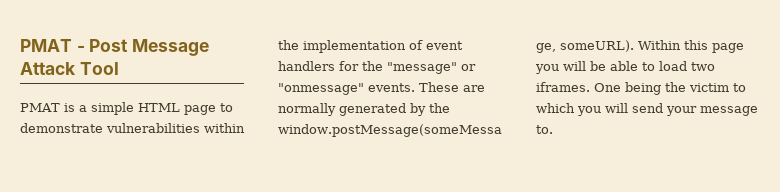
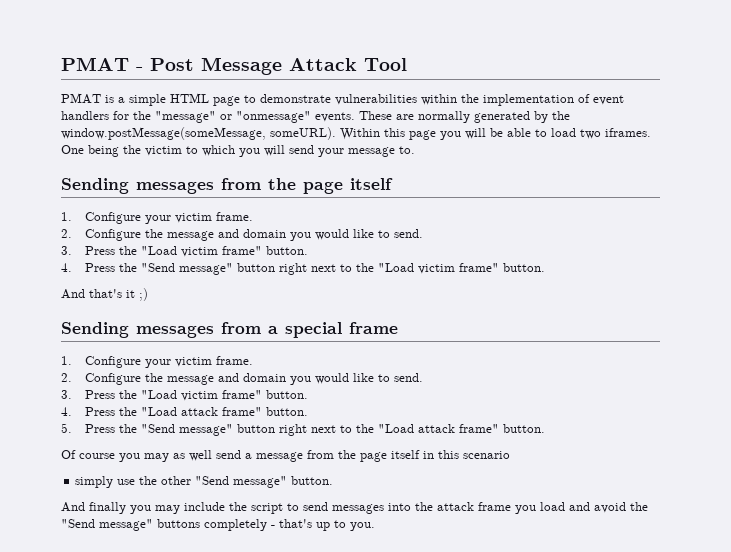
(553, 129) none -> [61,178,393,194] [61,212,254,224] [61,229,424,241] [61,246,309,257] [61,263,546,275] [61,288,148,301] [61,322,398,338] [61,356,254,368] [61,373,424,385] [61,390,309,401] [61,407,309,416] [61,423,546,436] [61,450,510,462] [75,476,334,488] [61,502,648,514] [61,519,375,531] // Sending messages from the page itself // 1. Configure your victim frame. // 2. Configure the message and domain you would like to send. // 3. Press the "Load victim frame" button. // 4. Press the "Send message" button right next to the "Load victim frame" button. // And that's it ;) // Sending messages from a special frame // 1. Configure your victim frame. // 2. Configure the message and domain you would like to send. // 3. Press the "Load victim frame" button. // 4. Press the "Load attack frame" button. // 5. Press the "Send message" button right next to the "Load attack frame" button. // Of course you may as well send a message from the page itself in this scenario // simply use the other "Send message" button. // And finally you may include the script to send messages into the attack frame you load and avoid the "Send message" buttons completely - that's up to you.

